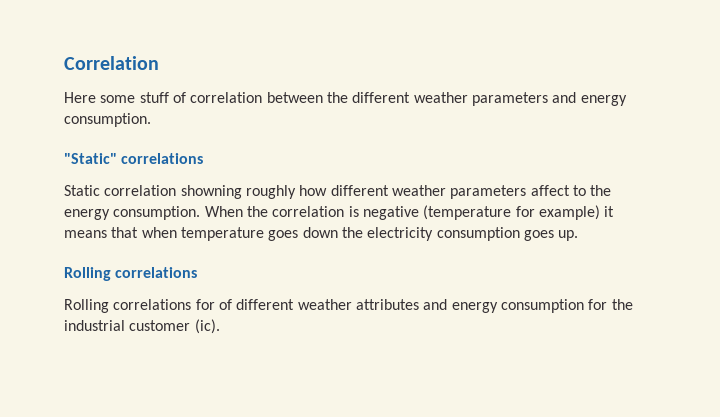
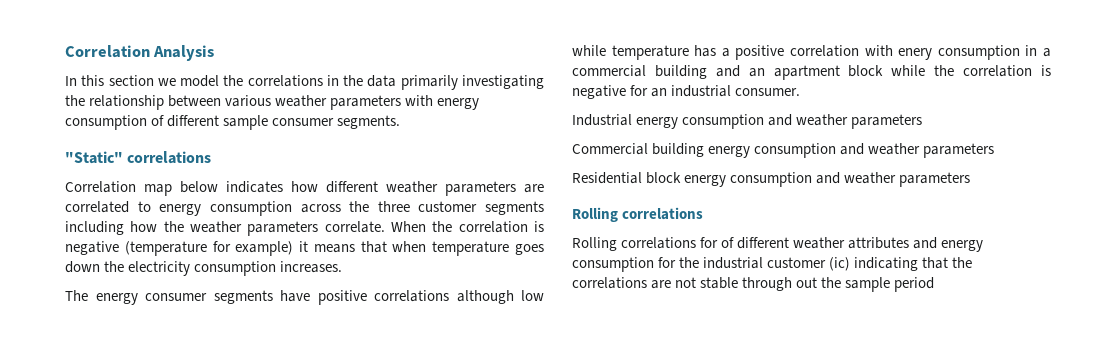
[64,56,159,70] [64,92,627,106] [64,113,151,127] [64,153,204,164] [64,185,612,199] [64,206,201,220] Correlation // Here some stuff of correlation between the different weather parameters and energy consumption. // "Static" correlations // Static correlation showning roughly how different weather parameters affect to the energy consumption. -> [65,45,215,61] [65,75,544,90] [65,95,480,110] [65,115,401,130] [65,151,212,164] [65,181,544,196] [65,201,544,216] [65,221,385,236] Correlation Analysis // In this section we model the correlations in the data primarily investigating the relationship between various weather parameters with energy consumption of different sample consumer segments. // "Static" correlations // Correlation map below indicates how different weather parameters are correlated to energy consumption across the three customer segments including how the weather parameters correlate.
[523,230,579,241] goes up. -> [280,261,343,273] [65,290,544,305] [572,45,1051,60] [572,65,1051,80] [572,85,801,99] [572,114,923,129] [572,143,995,158] [572,172,971,187] increases. // The energy consumer segments have positive correlations although low while temperature has a positive correlation with enery consumption in a commercial building and an apartment block while the correlation is negative for an industrial consumer. // Industrial energy consumption and weather parameters // Commercial building energy consumption and weather parameters // Residential block energy consumption and weather parameters
[194,319,220,334] (ic). -> [829,257,973,271] [572,277,935,292] (ic) indicating that the correlations are not stable through out the sample period

